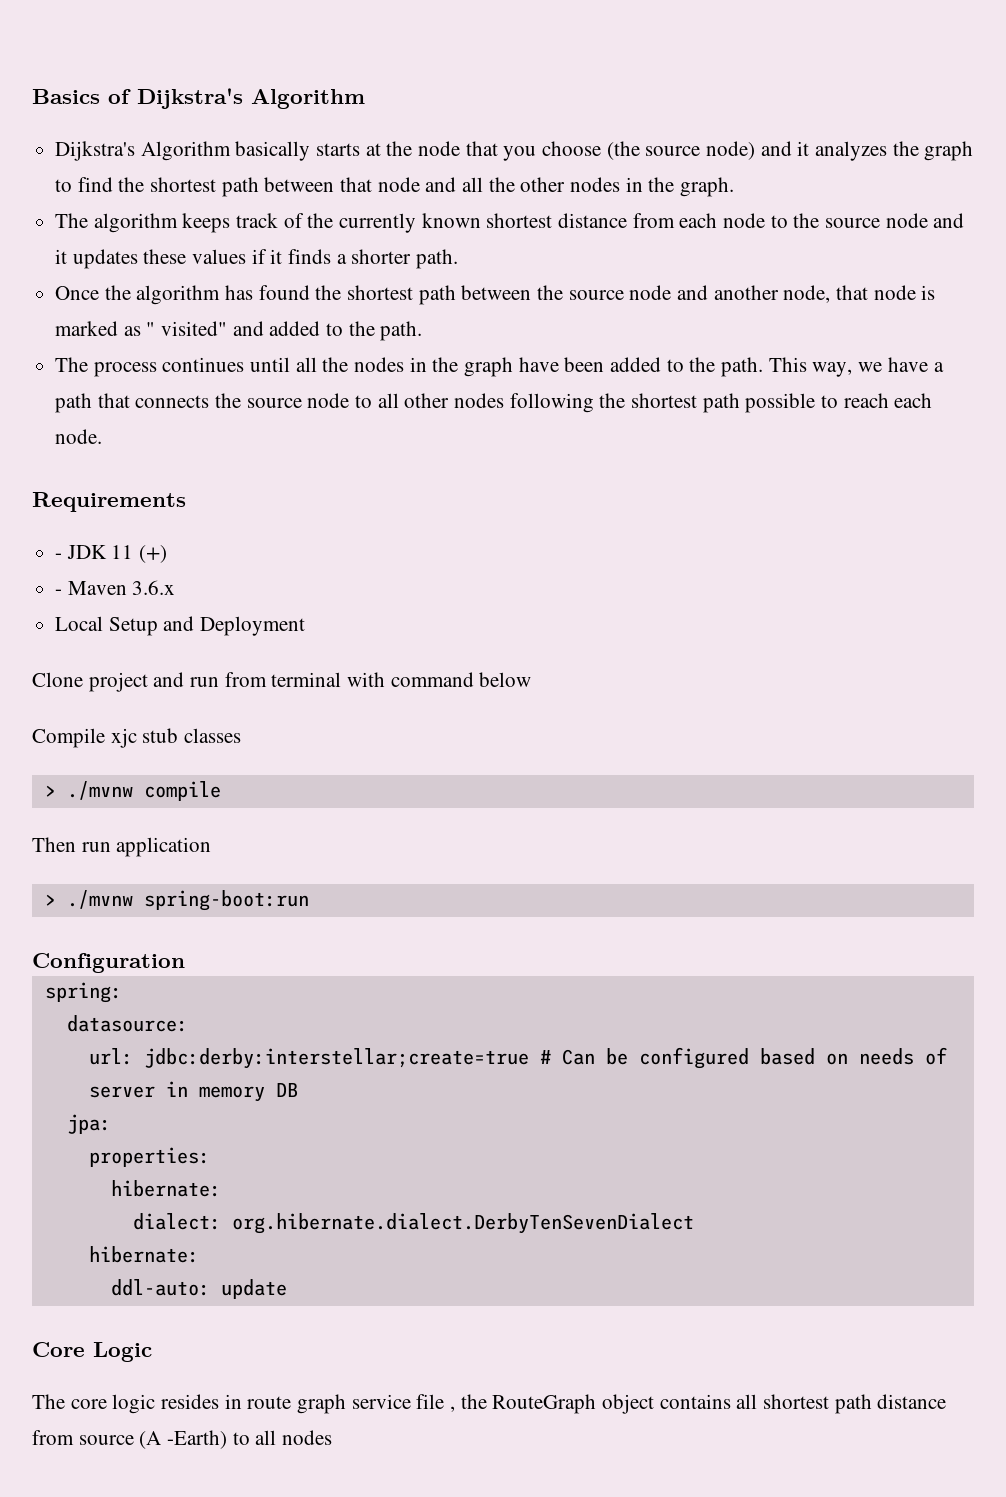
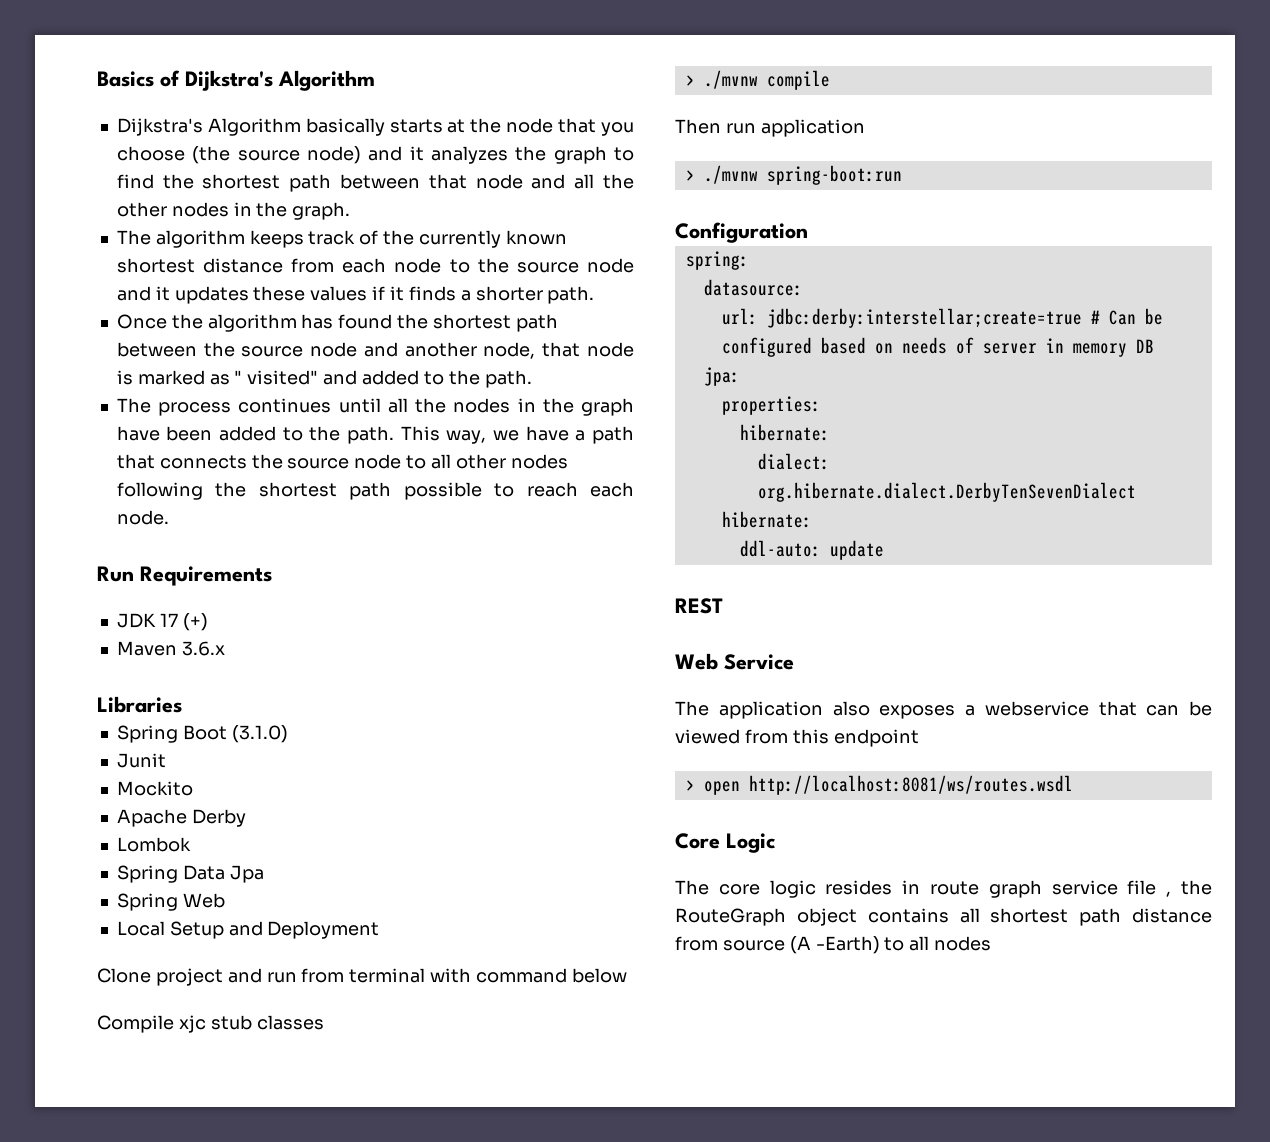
(103, 436) none -> [97,566,134,582] Run
[55,545,134,559] - JDK 11 -> [116,613,178,628] JDK 17
[55,589,63,595] - -> (208, 622) none
(176, 587) none -> [97,696,182,713] [116,725,288,743] [116,753,166,768] [116,781,193,796] [116,809,246,827] [116,837,191,852] [116,865,264,883] [116,893,225,911] // Libraries // Spring Boot (3.1.0) // Junit // Mockito // Apache Derby // Lombok // Spring Data Jpa // Spring Web
(287, 1289) none -> [675,598,723,614] [675,653,794,670] [675,701,1212,719] [675,729,919,747] [685,775,1073,795] // REST // Web Service // The application also exposes a webservice that can be viewed from this endpoint // > open http://localhost:8081/ws/routes.wsdl

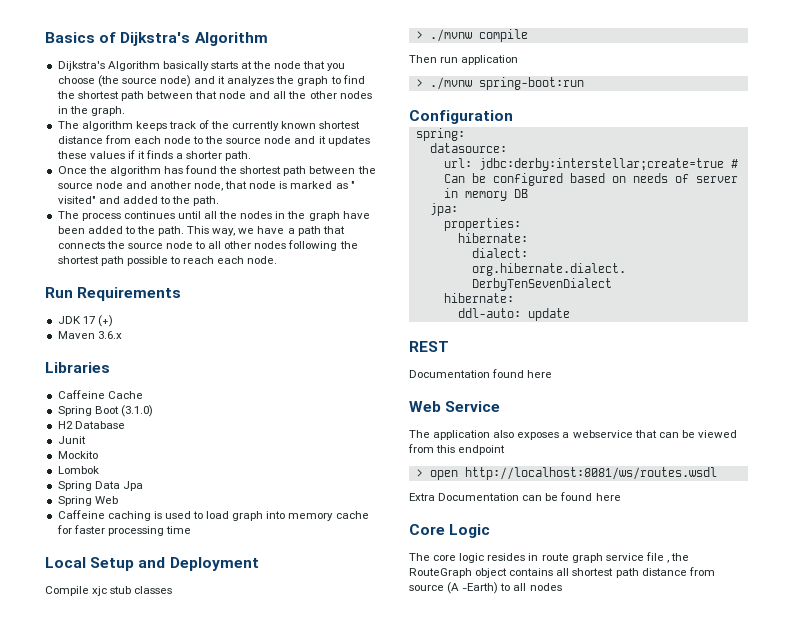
(182, 704) none -> [57,390,143,399] // Caffeine Cache
(288, 734) none -> [57,421,125,429] // H2 Database
[116,809,246,827] // Apache Derby -> (98, 455) none
[116,921,380,939] [97,968,627,986] Local Setup and Deployment // Clone project and run from terminal with command below -> [57,510,369,521] [56,525,191,536] [45,557,259,571] Caffeine caching is used to load graph into memory cache for faster processing time // Local Setup and Deployment
(723, 606) none -> [409,369,553,378] // Documentation found here
(1073, 785) none -> [409,492,621,501] // Extra Documentation can be found here

